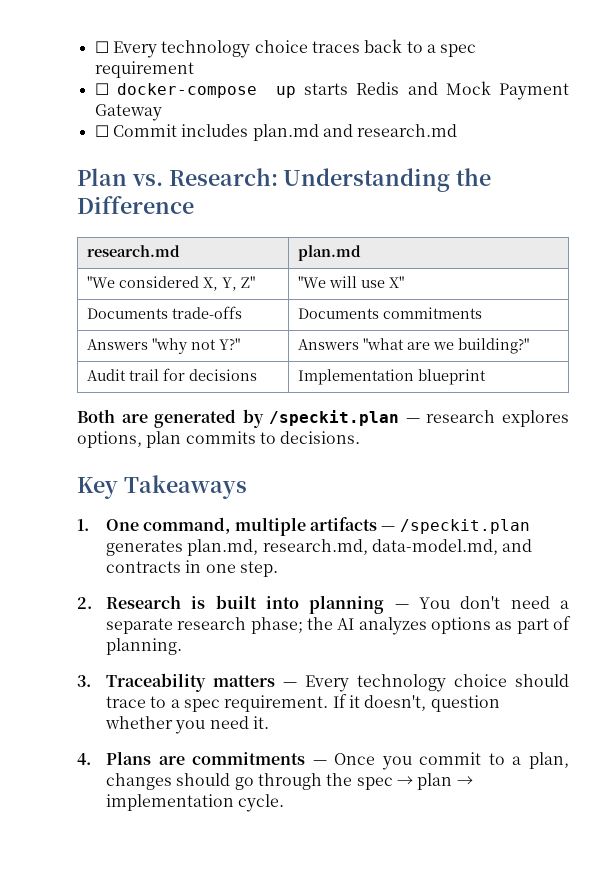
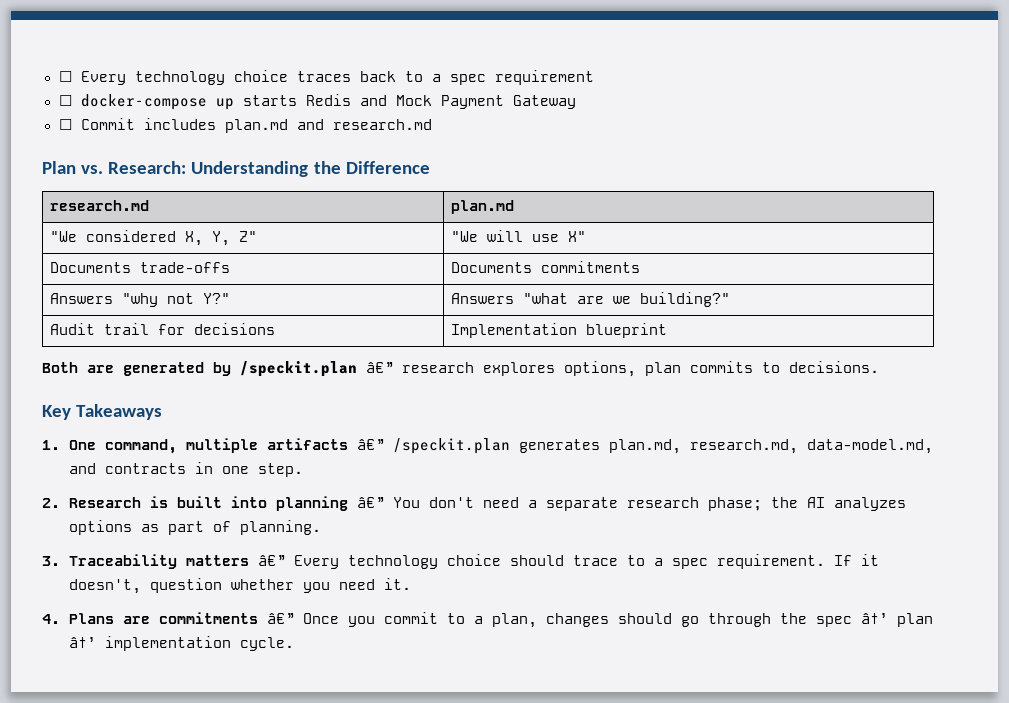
[405,418,420,423] — -> [366,362,393,373] â€”
[381,526,396,531] — -> [357,439,385,450] â€”
[394,604,409,609] — -> [357,497,385,508] â€”
[283,682,298,687] — -> [258,555,286,566] â€”
[312,760,327,765] — -> [267,613,295,624] â€”
[396,773,473,790] → plan → -> [861,613,934,627] [69,637,97,648] â†’ plan â†’

